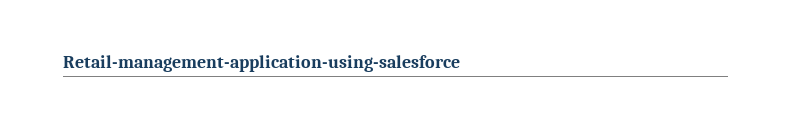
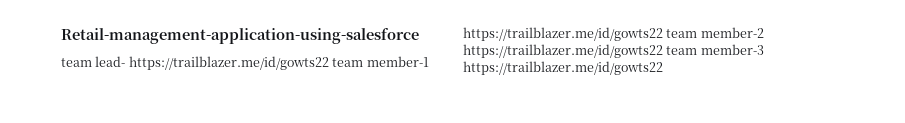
(460, 63) none -> [61,56,429,70] [463,27,764,41] [463,44,764,58] [463,61,663,75] // team lead- https://trailblazer.me/id/gowts22 team member-1 https://trailblazer.me/id/gowts22 team member-2 https://trailblazer.me/id/gowts22 team member-3 https://trailblazer.me/id/gowts22

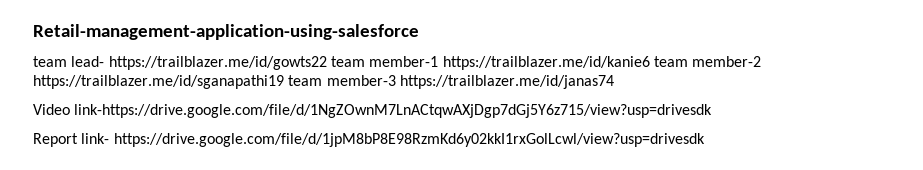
[463,27,663,41] https://trailblazer.me/id/gowts22 -> [442,56,650,70] https://trailblazer.me/id/kanie6
[463,44,663,58] https://trailblazer.me/id/gowts22 -> [33,75,284,89] https://trailblazer.me/id/sganapathi19
[463,61,663,75] https://trailblazer.me/id/gowts22 -> [399,75,614,89] [33,104,713,118] [33,133,705,147] https://trailblazer.me/id/janas74 // Video link-https://drive.google.com/file/d/1NgZOwnM7LnACtqwAXjDgp7dGj5Y6z715/view?usp=drivesdk // Report link- https://drive.google.com/file/d/1jpM8bP8E98RzmKd6y02kkI1rxGolLcwl/view?usp=drivesdk

